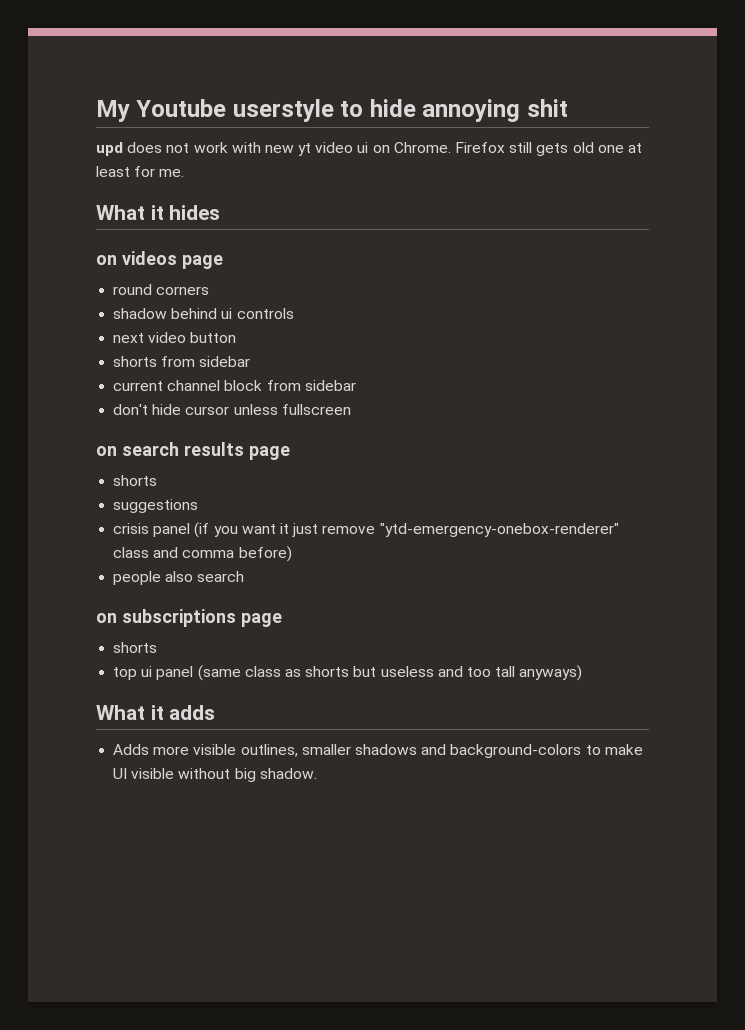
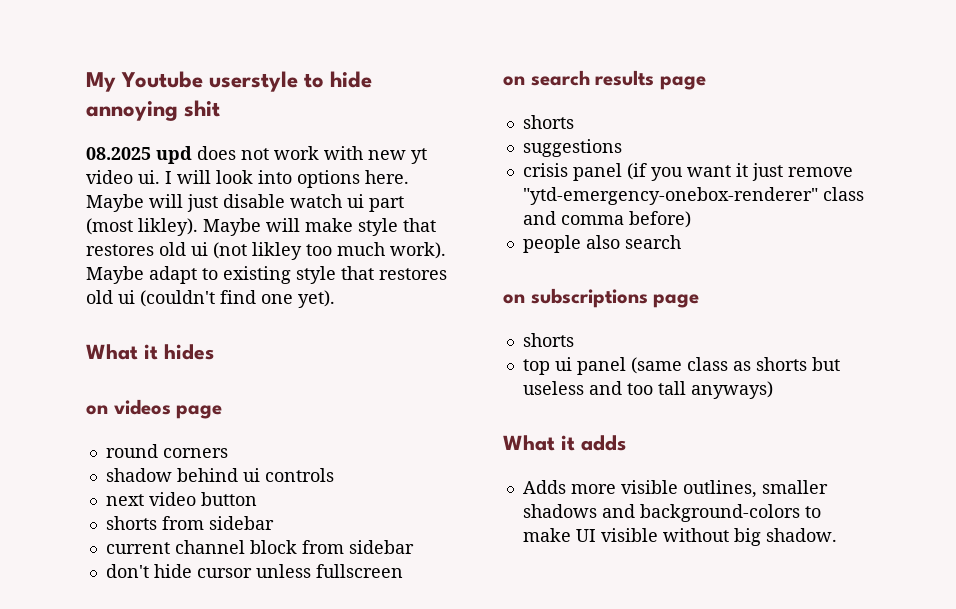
(568, 108) none -> [86,147,151,160] 08.2025
[357,142,642,156] [96,166,185,177] ui on Chrome. Firefox still gets old one at least for me. -> [138,170,409,188] [86,194,404,212] [86,218,436,236] [86,242,446,260] [86,266,447,284] [86,290,335,308] ui. I will look into options here. Maybe will just disable watch ui part (most likley). Maybe will make style that restores old ui (not likley too much work). Maybe adapt to existing style that restores old ui (couldn't find one yet).

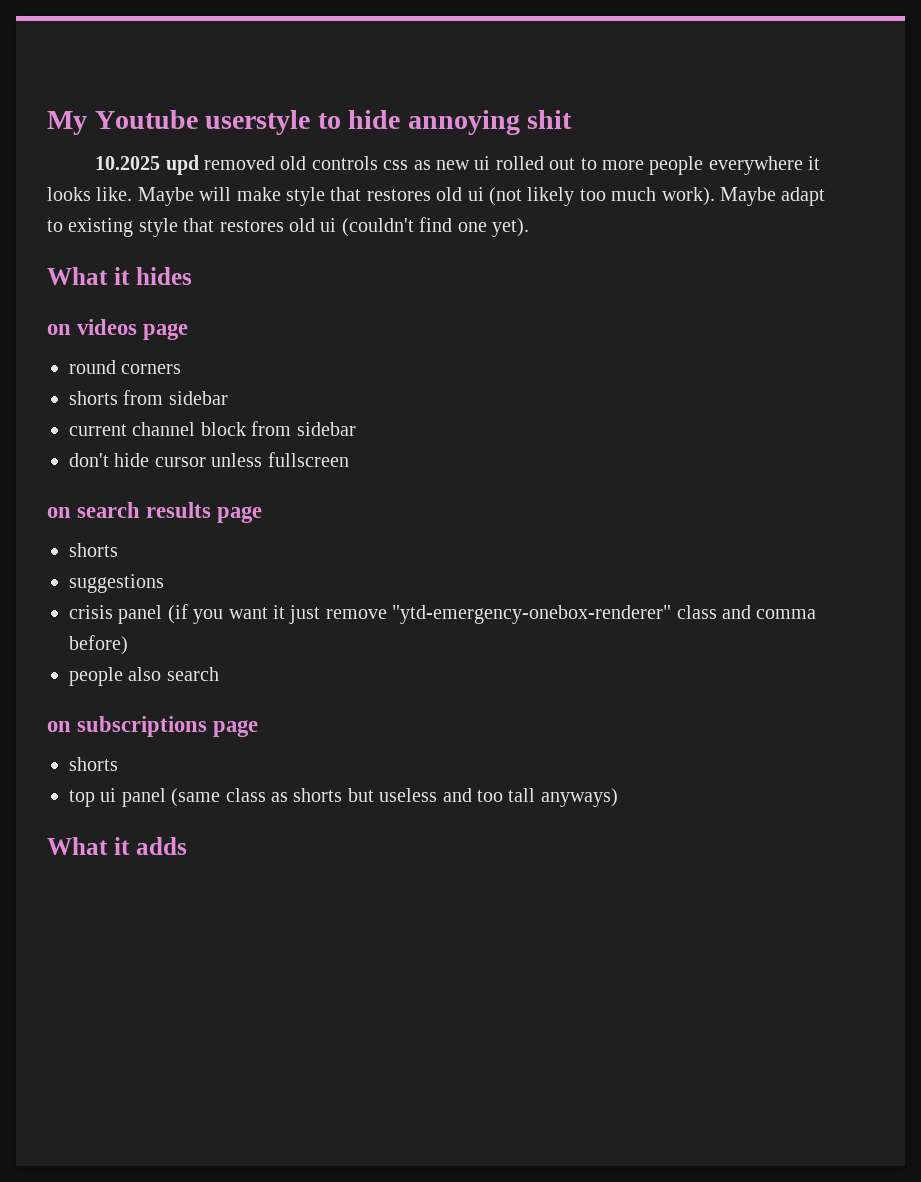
[86,146,427,164] [86,170,409,188] [86,194,404,212] [86,218,198,236] 08.2025 upd does not work with new yt video ui. I will look into options here. Maybe will just disable watch ui part (most likley). -> [95,155,821,175] [47,187,133,201] 10.2025 upd removed old controls css as new ui rolled out to more people everywhere it looks like.
[252,242,302,260] likley -> [527,187,575,206] likely
[105,468,334,482] [105,492,257,506] // shadow behind ui controls // next video button -> (182, 369) none
[522,480,828,498] [522,504,821,522] [522,528,837,546] // Adds more visible outlines, smaller shadows and background-colors to make UI visible without big shadow. -> (187, 846) none

